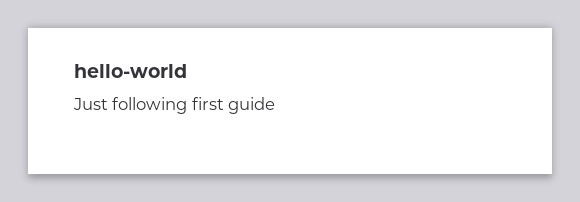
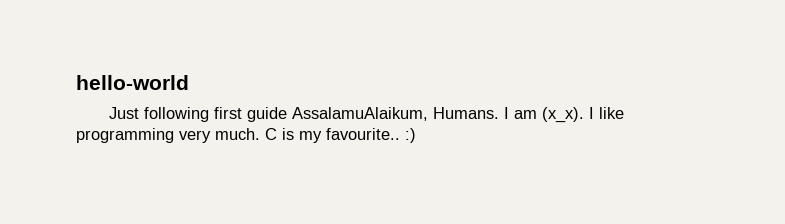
(276, 105) none -> [291,107,624,123] [76,128,416,143] AssalamuAlaikum, Humans. I am (x_x). I like programming very much. C is my favourite.. :)

